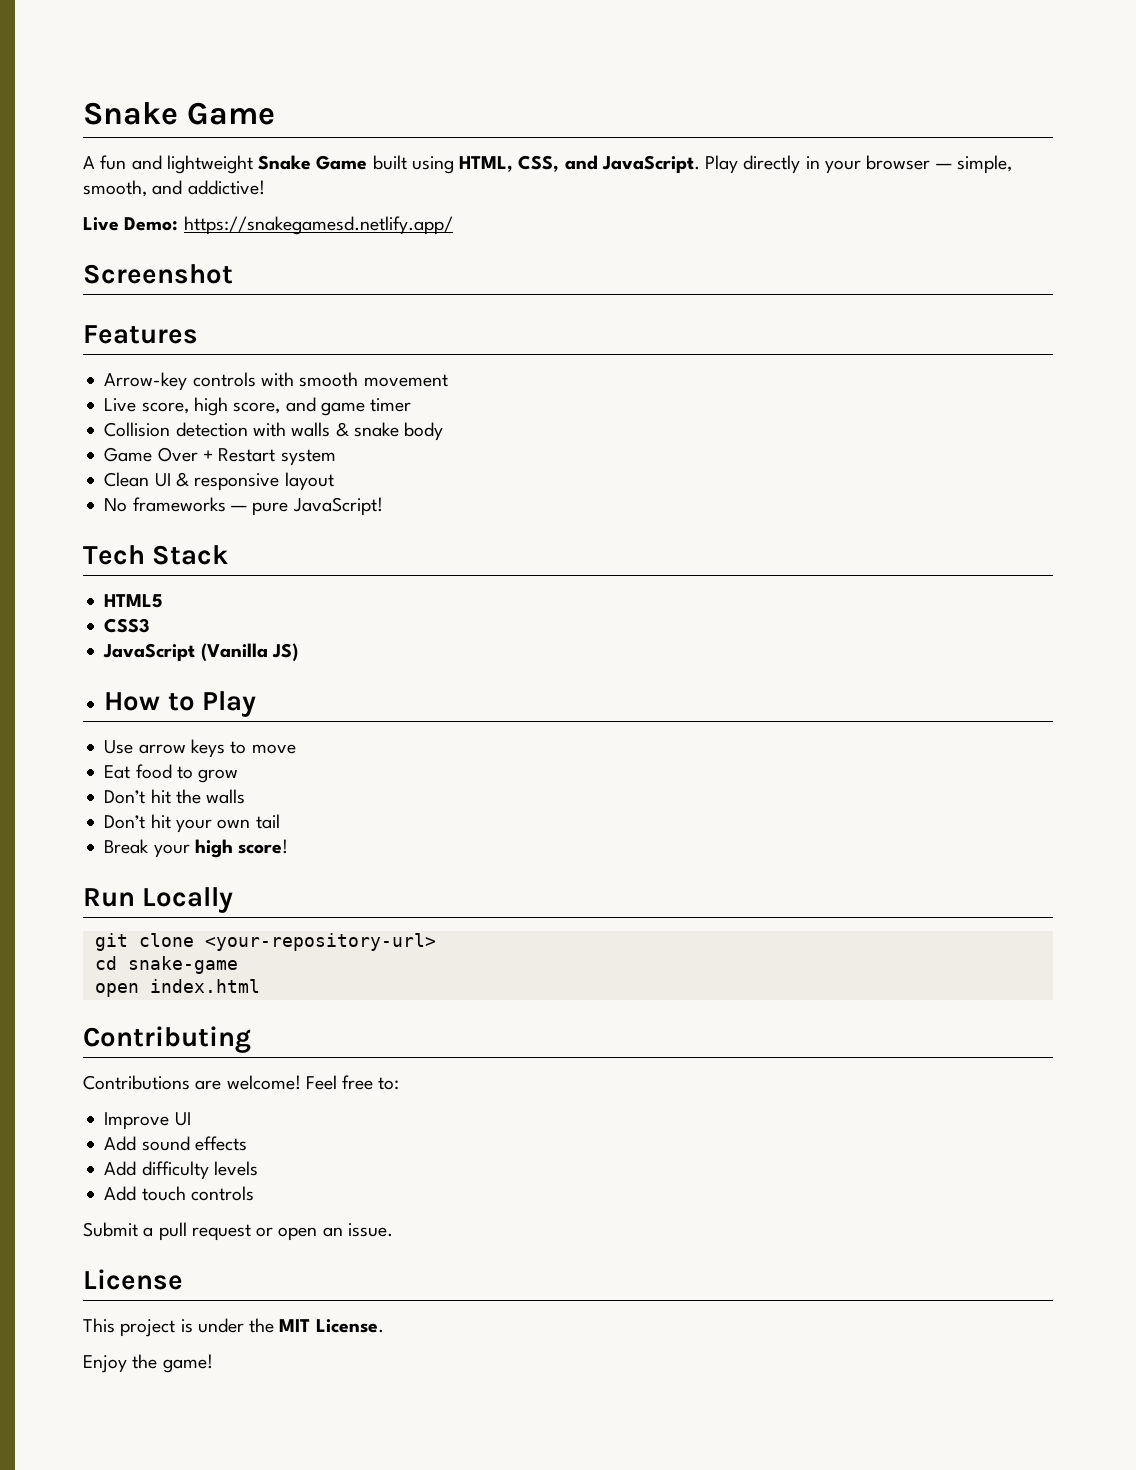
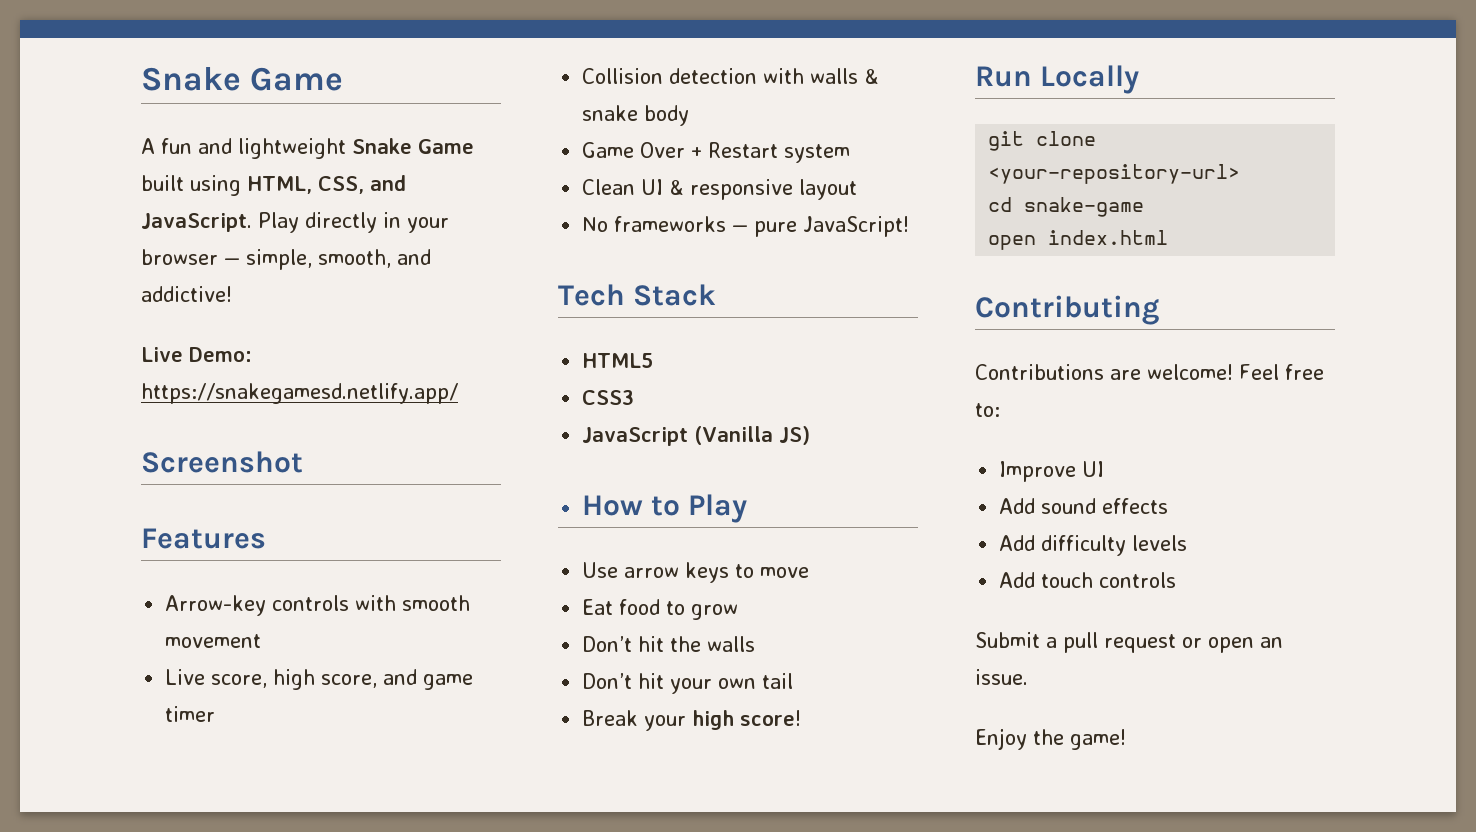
[83,1269,183,1290] [83,1318,384,1337] // License // This project is under the MIT License. -> (1028, 677) none

